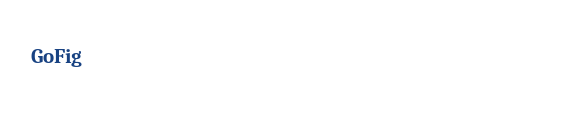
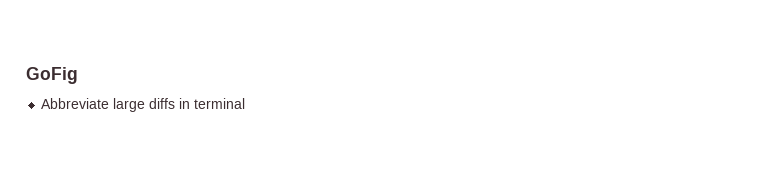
(82, 58) none -> [41,98,246,112] // Abbreviate large diffs in terminal

